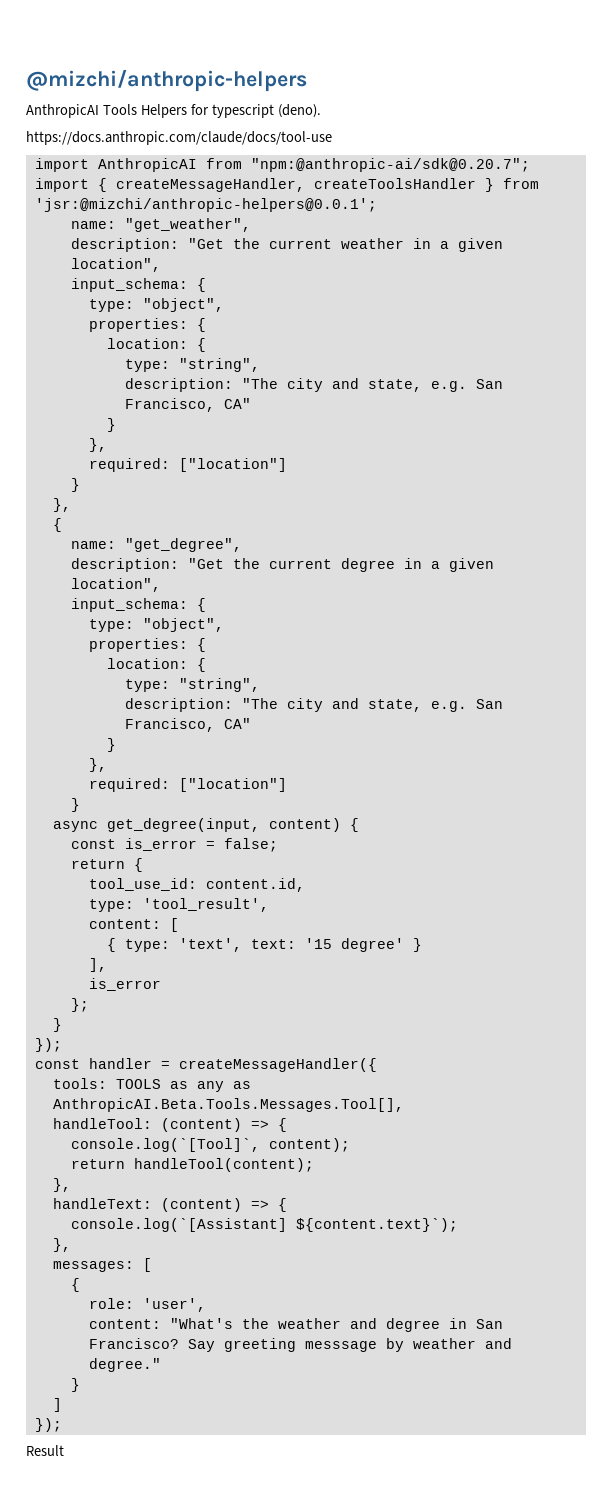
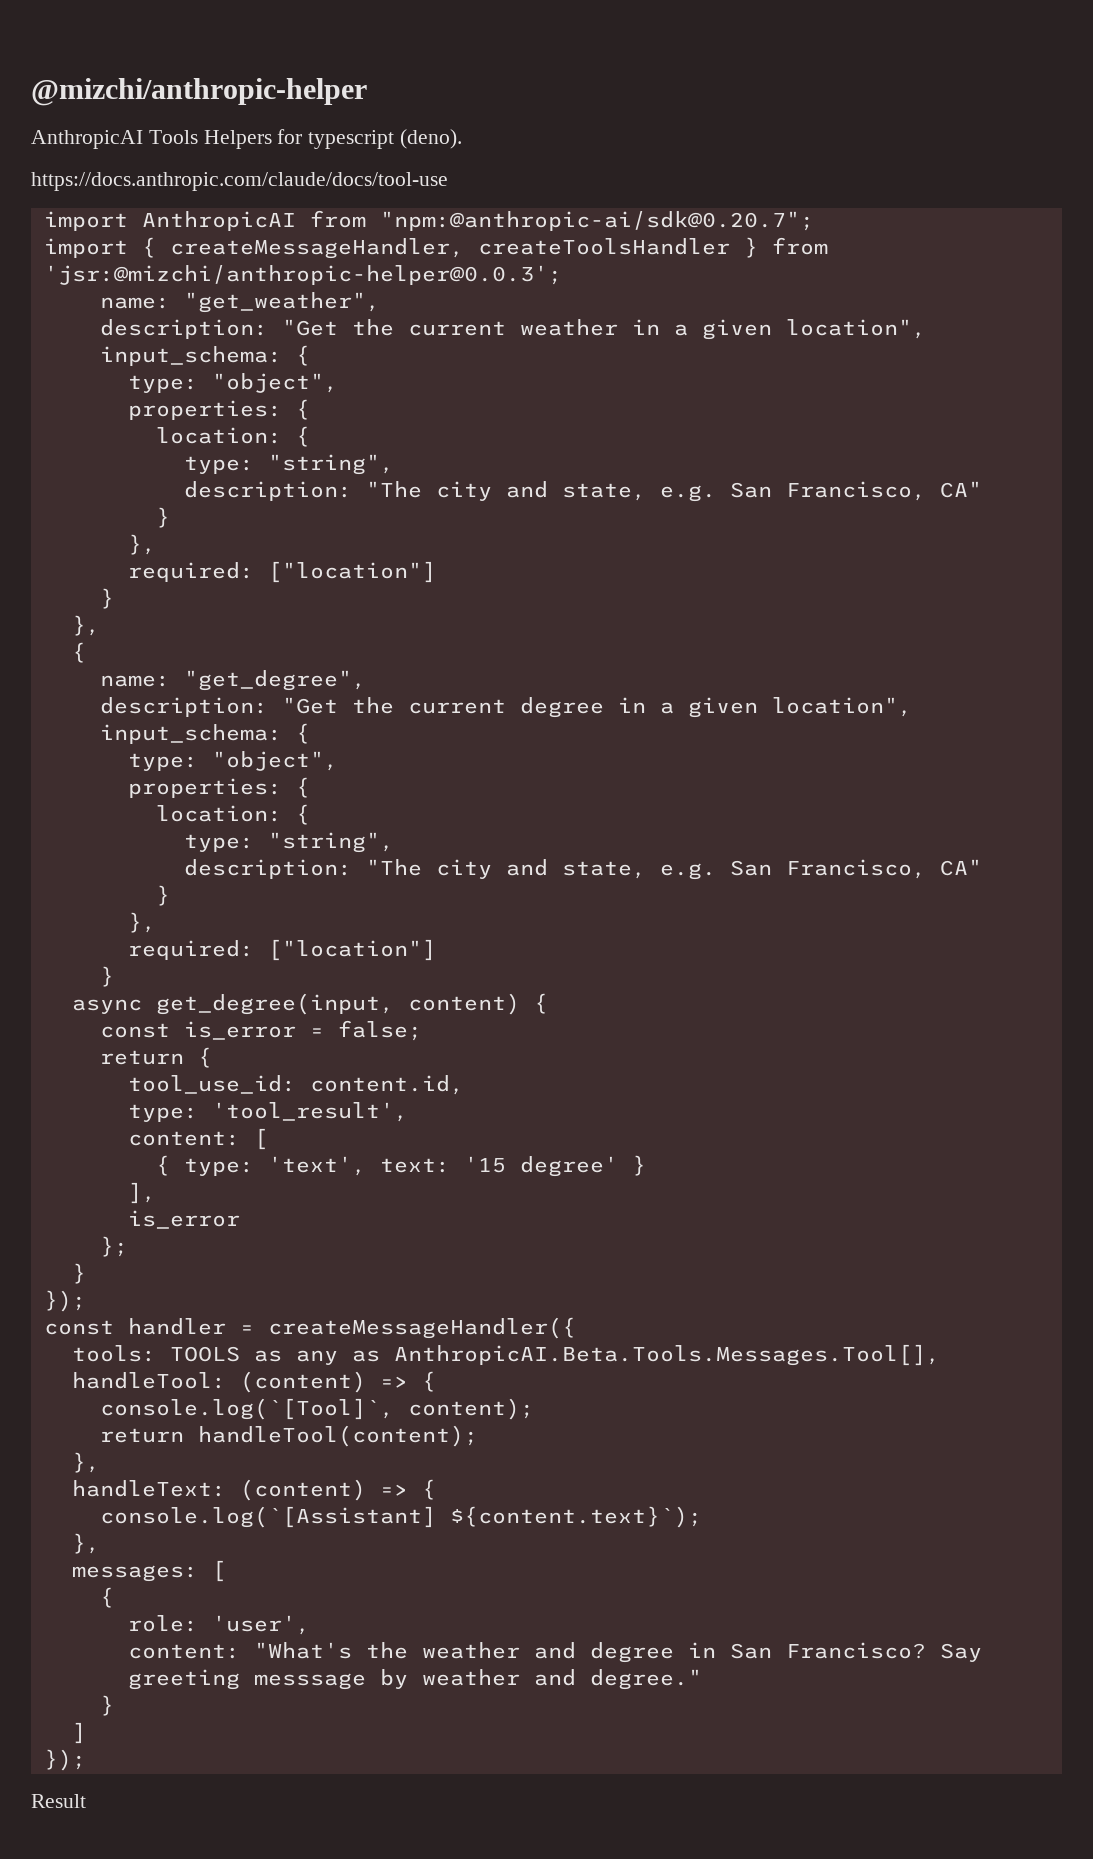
[26,69,307,92] @mizchi/anthropic-helpers -> [31,78,367,106] @mizchi/anthropic-helper
[34,198,377,212] 'jsr:@mizchi/anthropic-helpers@0.0.1'; -> [43,265,562,285] 'jsr:@mizchi/anthropic-helper@0.0.3';

